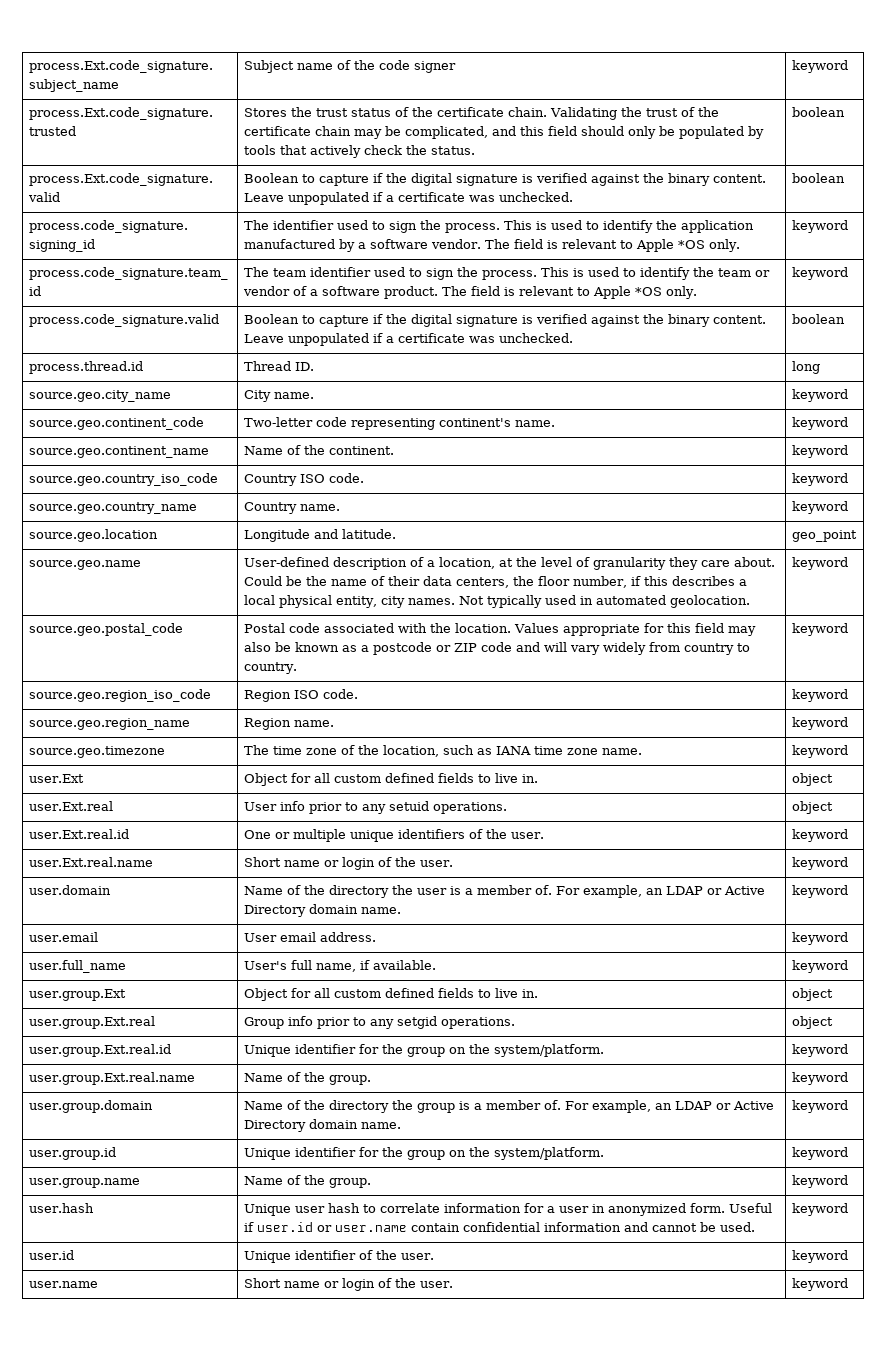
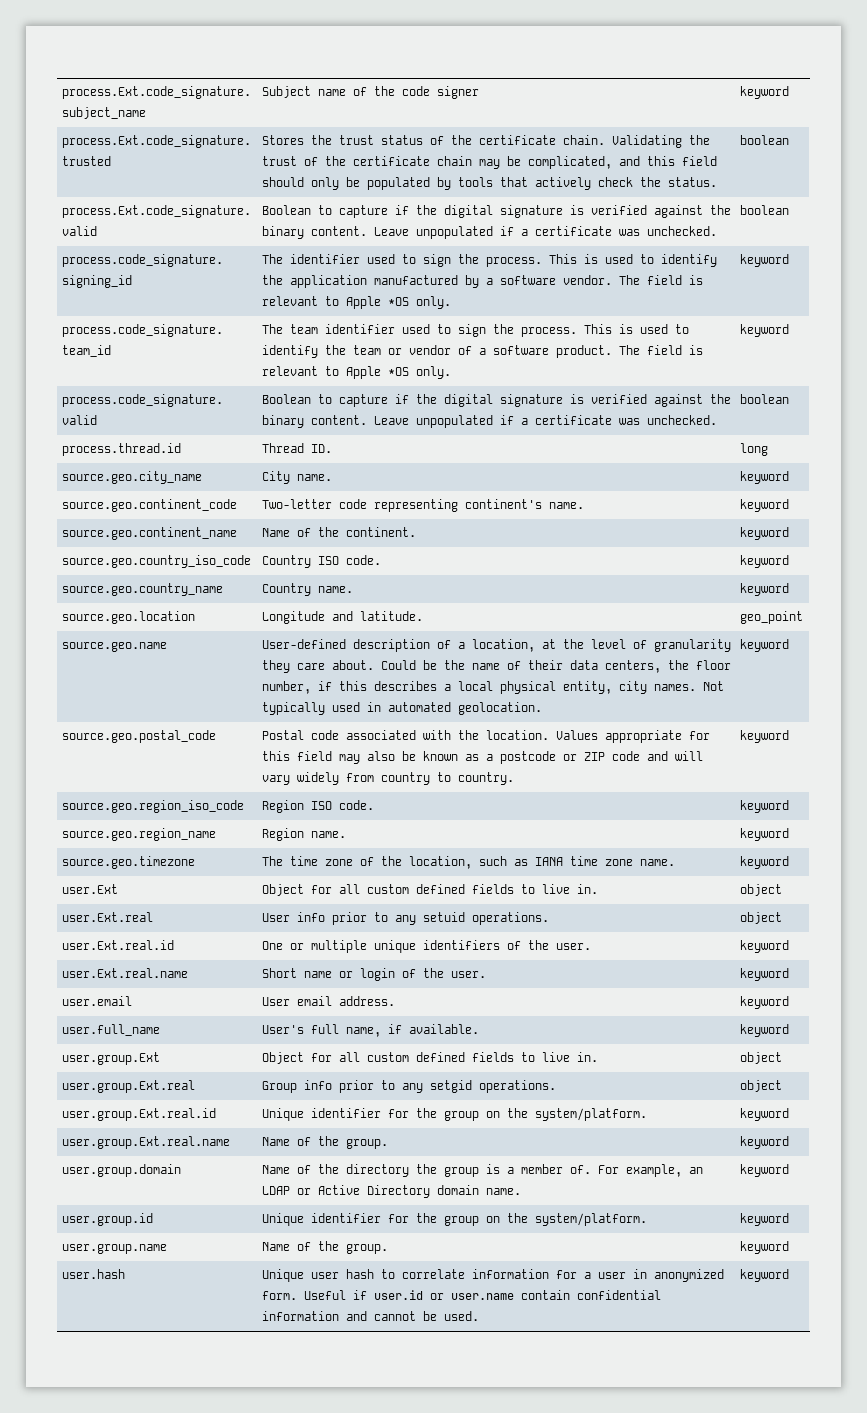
[28,885,111,895] [243,885,765,898] [243,904,401,917] [791,885,848,898] // user.domain | Name of the directory the user is a member of. For example, an LDAP or Active Directory domain name. | keyword -> (789, 974) none
[28,1250,74,1260] [243,1250,434,1263] [791,1250,848,1263] [28,1281,98,1288] [243,1278,453,1291] [791,1278,848,1291] // user.id | Unique identifier of the user. | keyword // user.name | Short name or login of the user. | keyword -> (789, 1275) none

